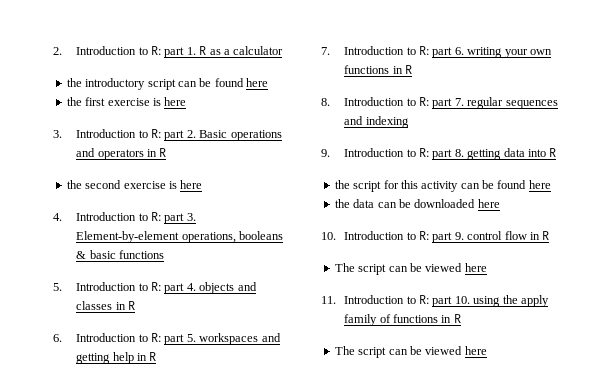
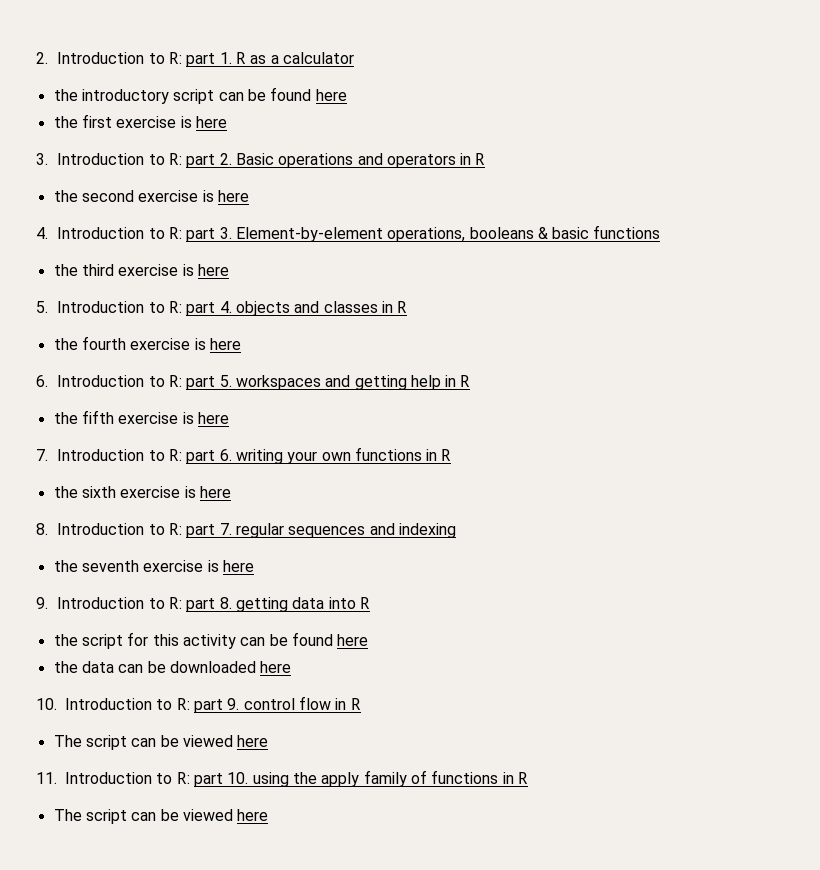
(165, 254) none -> [53,264,229,276] // the third exercise is here
(136, 305) none -> [53,336,241,350] // the fourth exercise is here
(157, 356) none -> [53,410,229,424] // the fifth exercise is here
(413, 69) none -> [53,486,231,498] // the sixth exercise is here
(409, 122) none -> [53,560,254,572] // the seventh exercise is here

